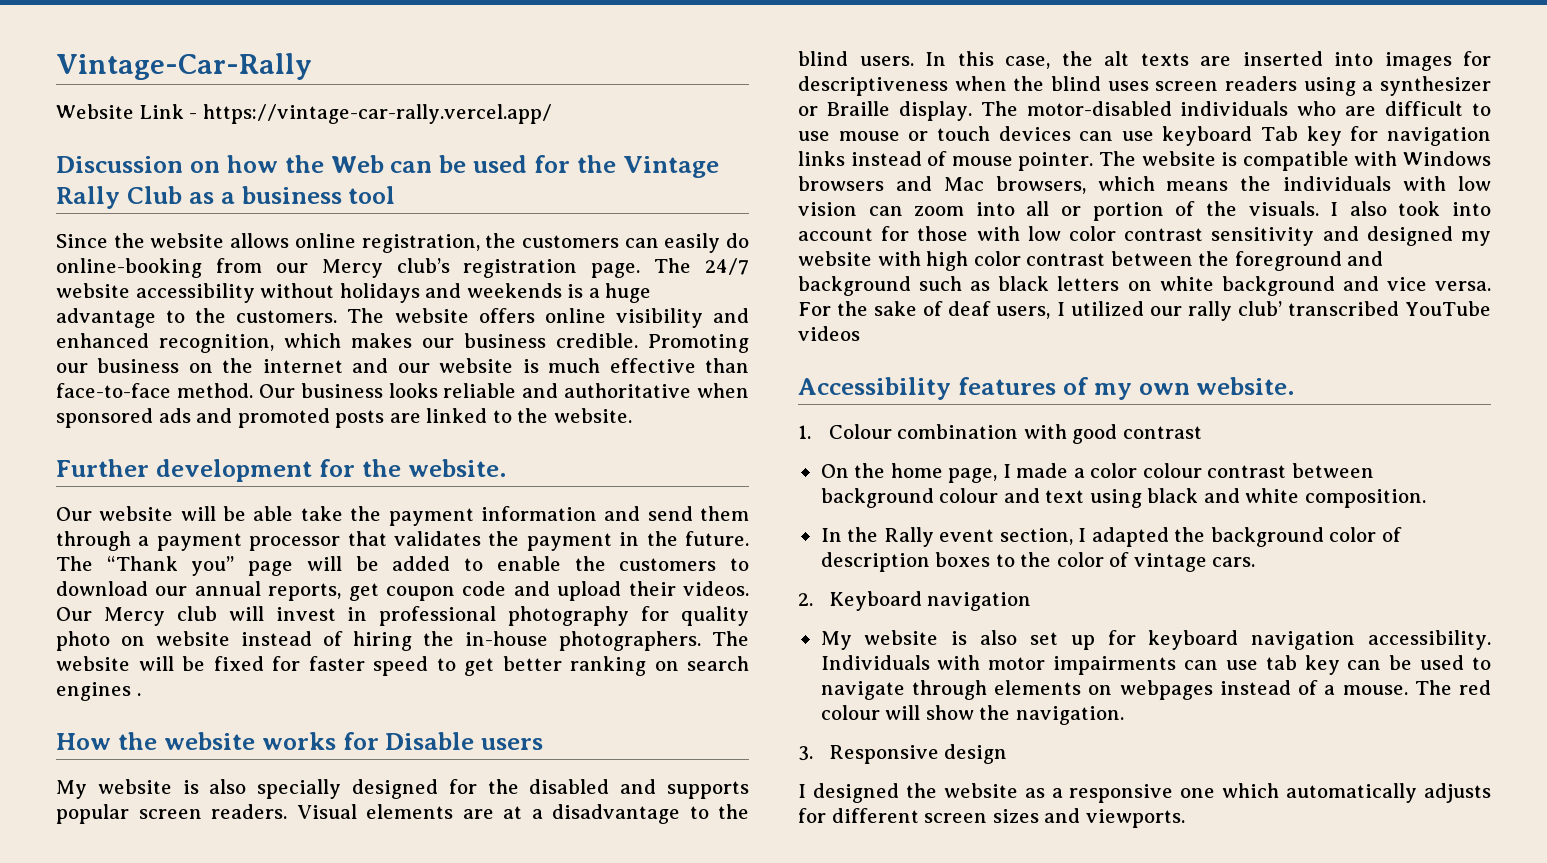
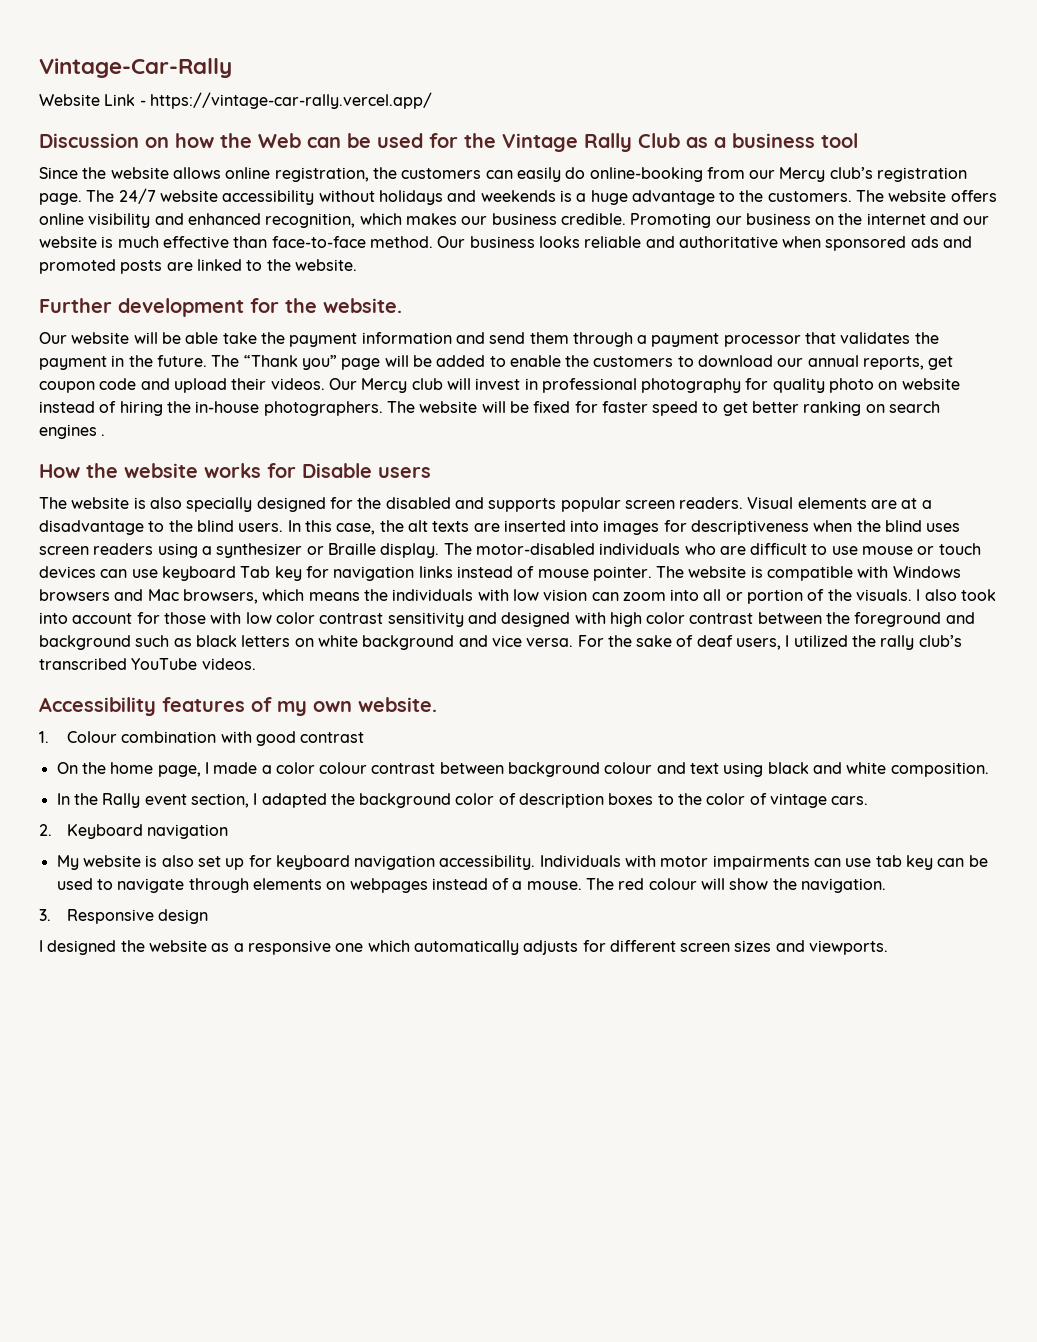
[56,780,87,799] My -> [39,497,67,509] The
[1461,231,1492,246] [798,251,872,266] my website -> (571, 619) none
[1149,301,1282,321] our rally club’ -> [852,635,962,650] the rally club’s
[798,326,860,341] videos -> [201,658,256,670] videos.

